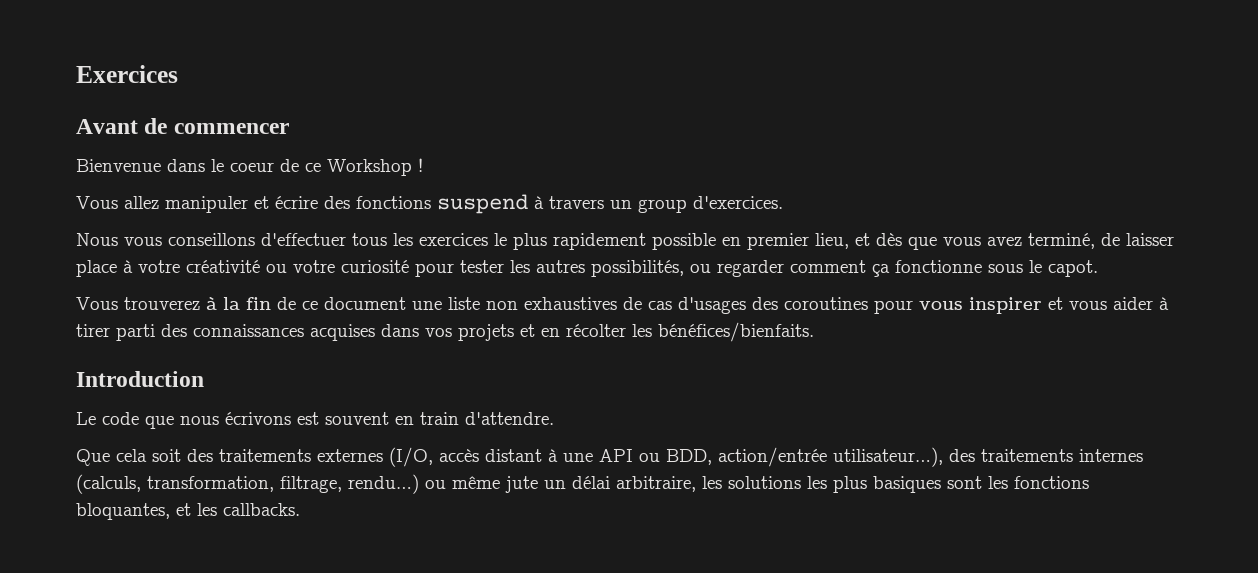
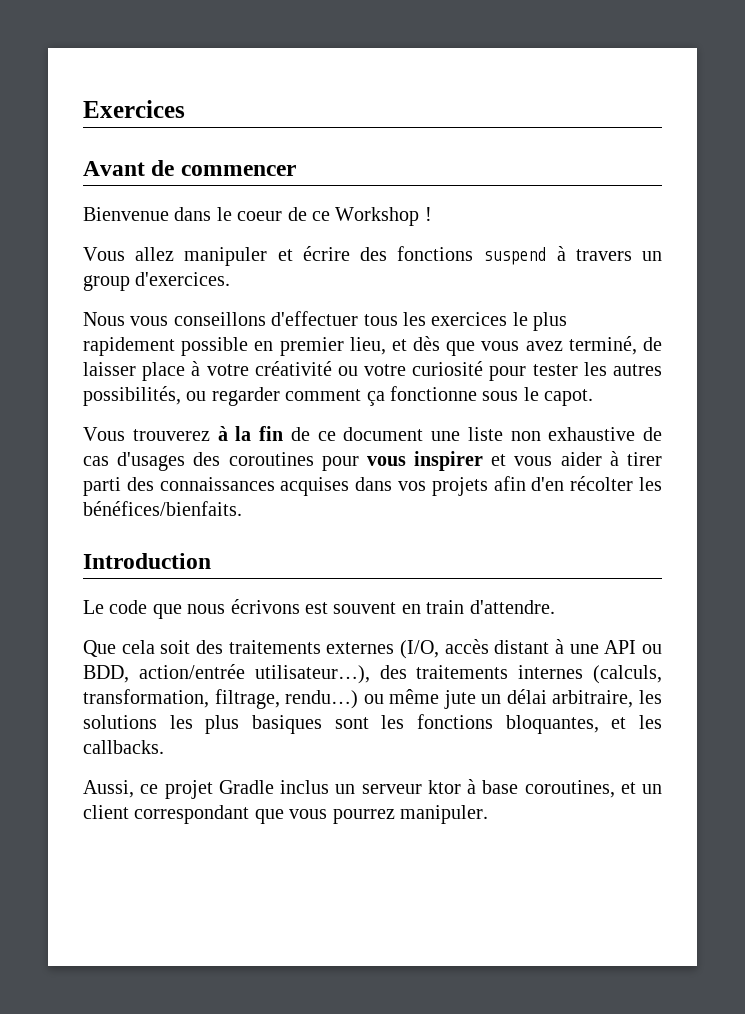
[524,297,617,310] exhaustives -> [548,427,636,441] exhaustive
[520,324,560,337] et en -> [493,476,565,491] afin d'en
(300, 509) none -> [83,779,662,799] [83,805,488,824] // Aussi, ce projet Gradle inclus un serveur ktor à base coroutines, et un client correspondant que vous pourrez manipuler.

